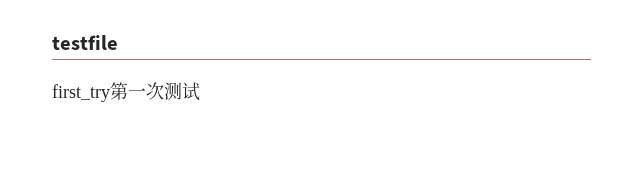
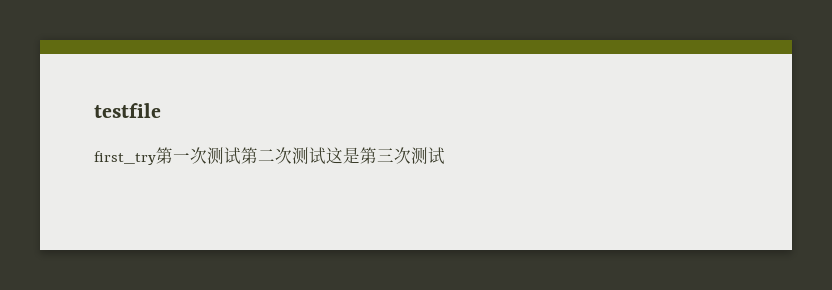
(200, 91) none -> [241,147,445,164] 第二次测试这是第三次测试

